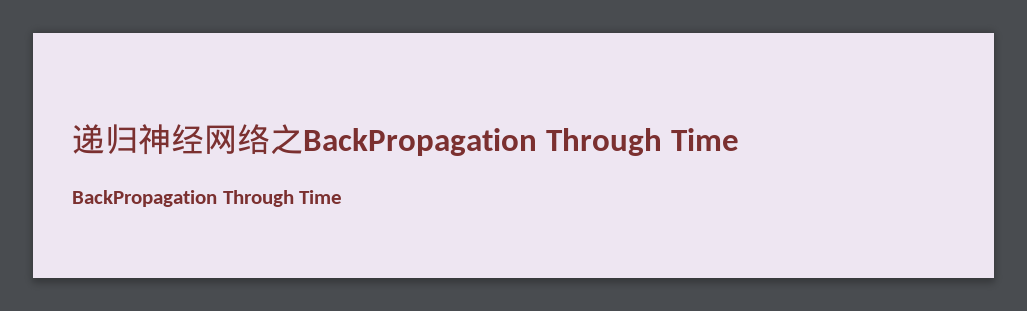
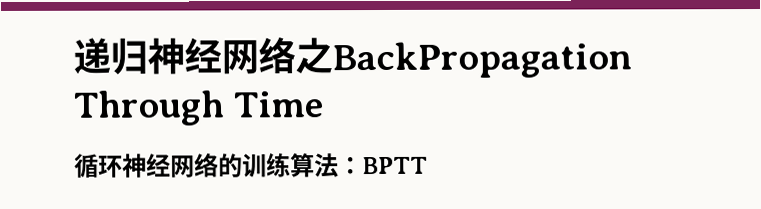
[72,190,343,207] BackPropagation Through Time -> [74,152,428,178] 循环神经网络的训练算法：BPTT

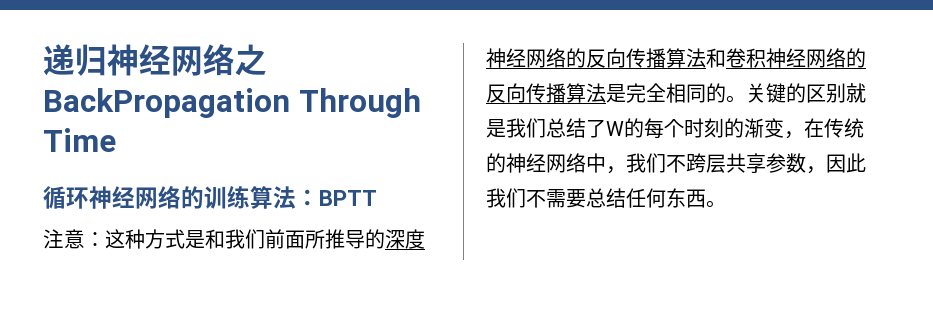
(428, 165) none -> [43,229,425,249] [486,48,866,68] [486,83,866,103] [486,118,864,139] [486,153,866,174] [486,188,726,208] // 注意：这种方式是和我们前面所推导的深度神经网络的反向传播算法和卷积神经网络的反向传播算法是完全相同的。关键的区别就是我们总结了W的每个时刻的渐变，在传统的神经网络中，我们不跨层共享参数，因此我们不需要总结任何东西。

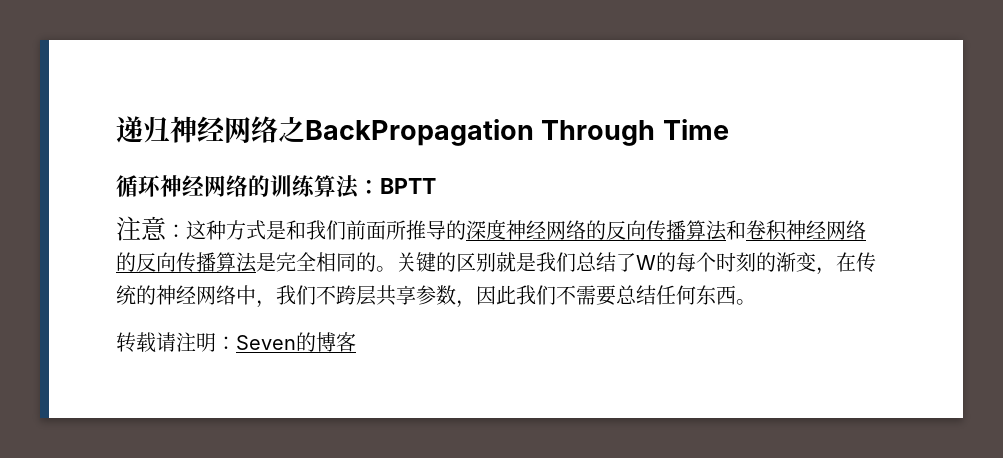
(726, 204) none -> [116,332,356,353] // 转载请注明：Seven的博客

